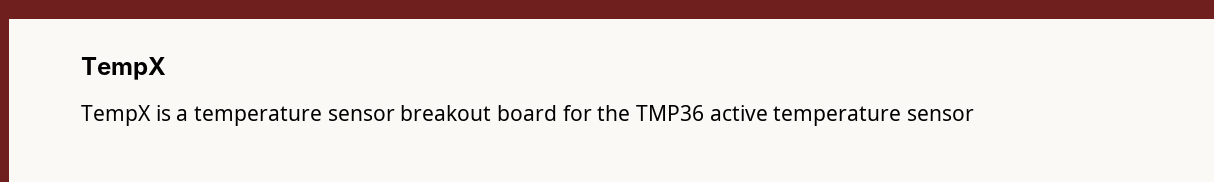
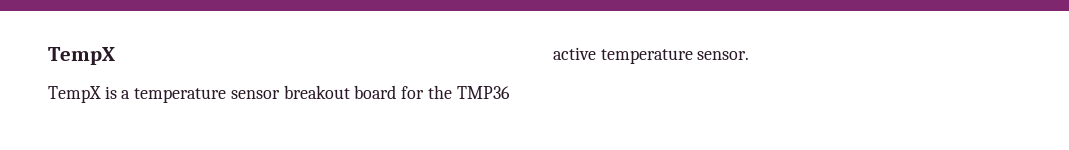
[907,109,975,121] sensor -> [697,51,750,60] sensor.

